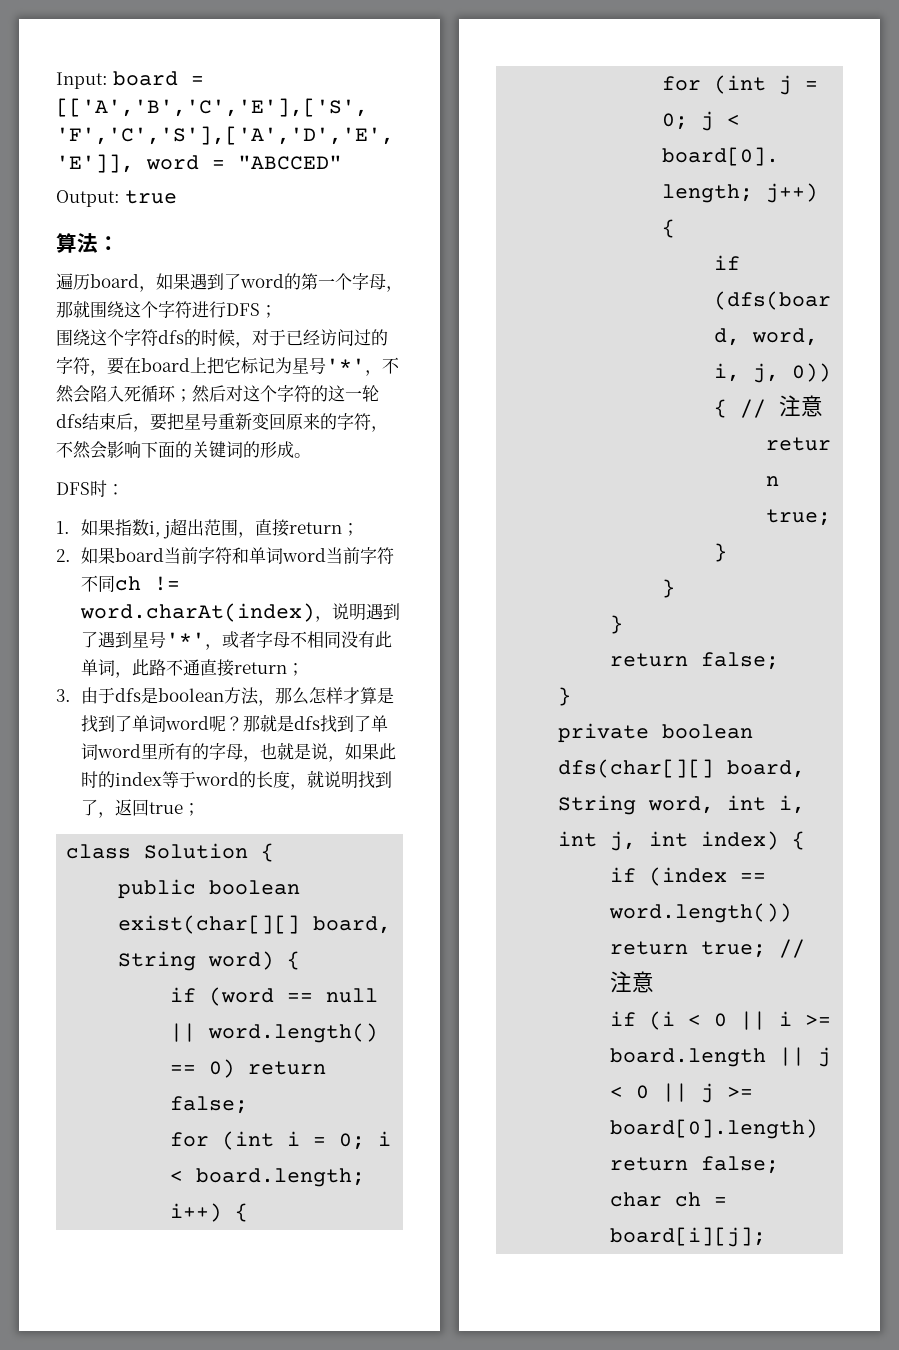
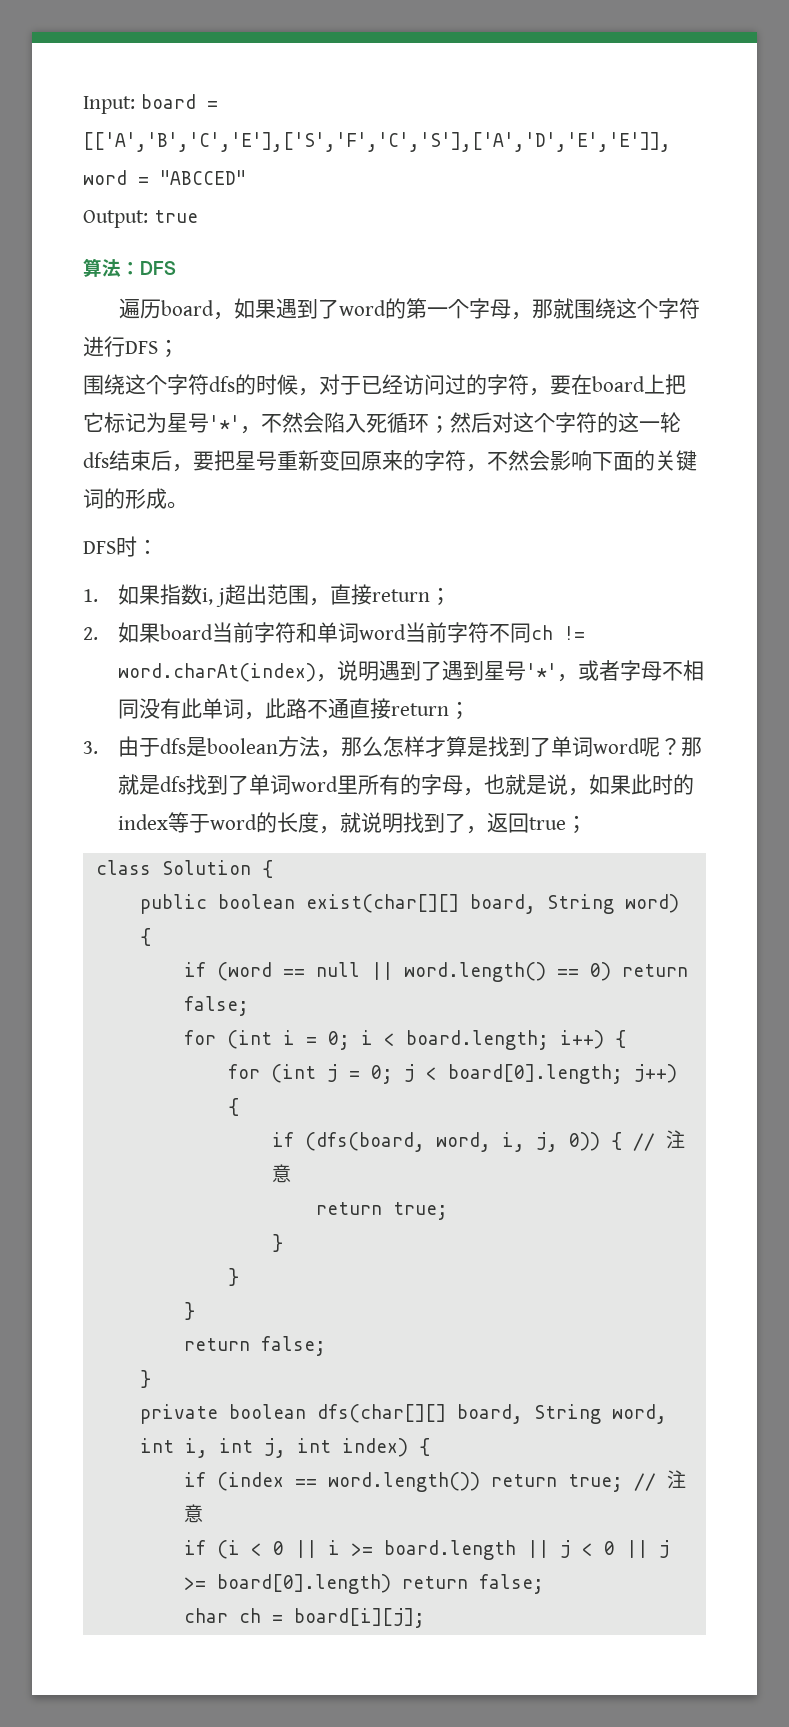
(119, 243) none -> [140,261,176,275] DFS

